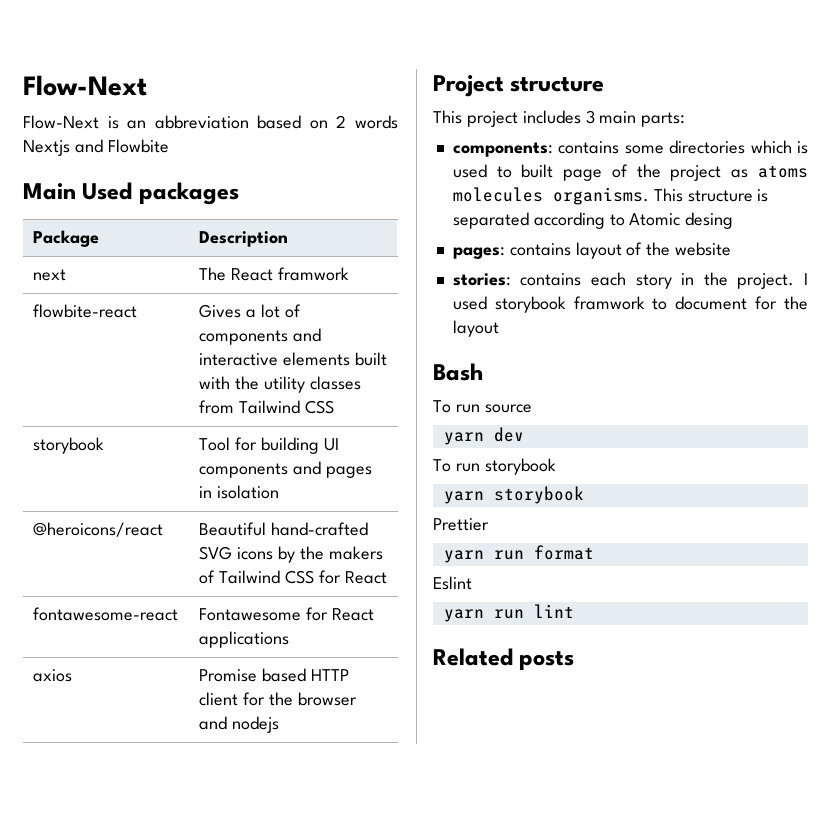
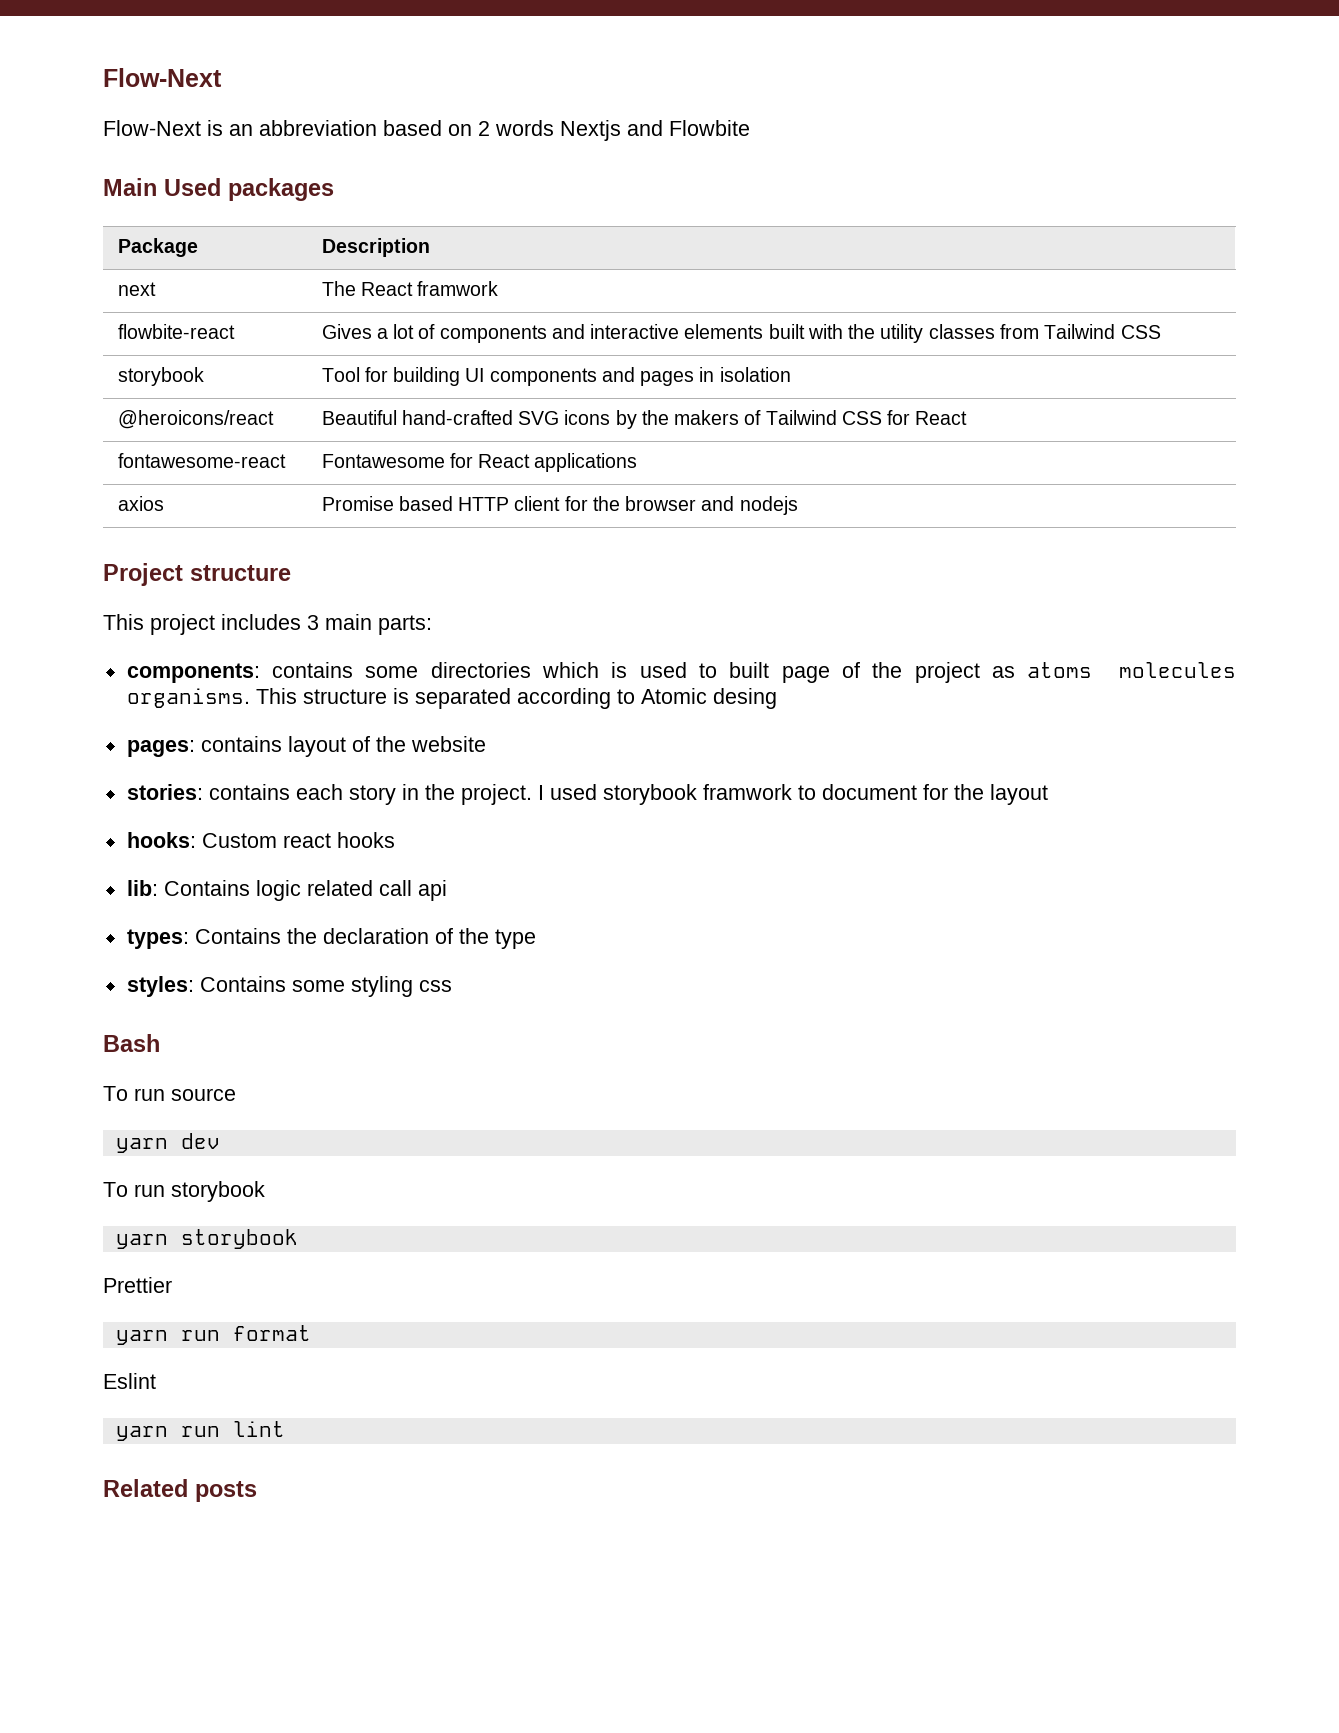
(499, 328) none -> [126,832,395,848] [126,880,447,901] [126,928,536,949] [126,976,452,997] // hooks: Custom react hooks // lib: Contains logic related call api // types: Contains the declaration of the type // styles: Contains some styling css

